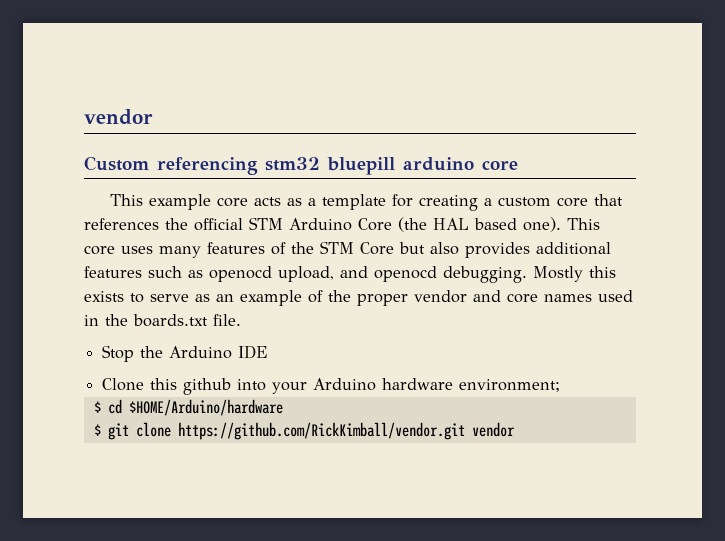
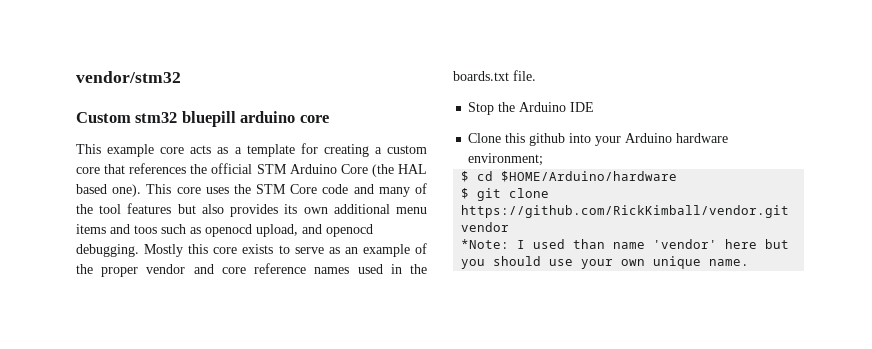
[84,109,153,125] vendor -> [76,71,181,83] vendor/stm32
[157,157,258,175] referencing -> (131, 117) none
[159,241,611,258] [84,266,142,278] many features of the STM Core but also provides additional features -> [233,183,428,197] [76,203,428,217] [76,224,157,234] the STM Core code and many of the tool features but also provides its own additional menu items and toos
(616, 272) none -> [213,247,238,254] core
(538, 298) none -> [254,263,307,274] reference
(515, 429) none -> [461,239,790,249] [461,256,750,269] // *Note: I used than name 'vendor' here but you should use your own unique name.

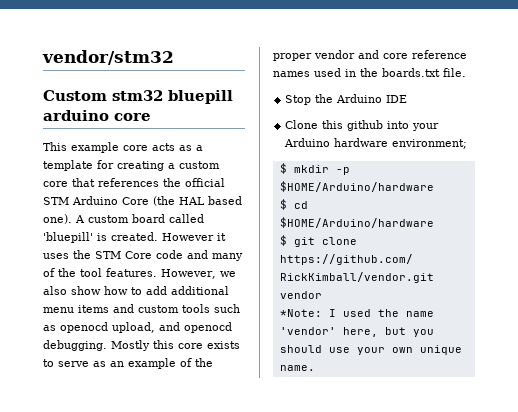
[146,184,201,194] This core -> [75,214,204,223] [43,232,226,243] A custom board called 'bluepill' is created. However it
[127,203,328,217] features but also provides its own -> [106,268,236,279] [43,286,167,295] features. However, we also show how to add
[134,225,157,234] toos -> [138,304,210,313] custom tools
(544, 159) none -> [279,163,350,175] [279,181,434,192] // $ mkdir -p $HOME/Arduino/hardware
[573,239,606,249] than -> [377,309,399,317] the
[725,239,758,249] here -> [342,327,378,337] here,

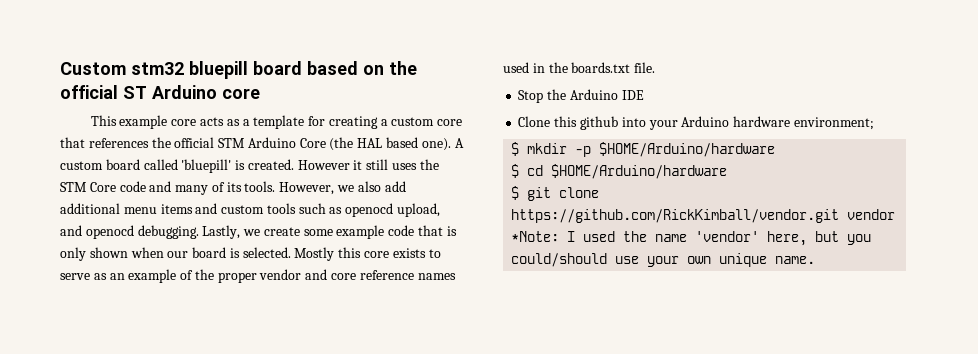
[42,50,174,65] vendor/stm32 // -> (60, 68) none
[43,110,109,121] arduino -> [253,61,417,75] [60,85,217,99] board based on the official ST Arduino
(226, 237) none -> [366,159,389,170] still
[58,268,236,279] [43,286,142,295] the tool features. However, we also show how to -> [226,181,381,195] its tools. However, we also
(107, 345) none -> [202,225,457,239] [60,247,291,261] Lastly, we create some example code that is only shown when our board is selected.
[279,345,322,353] should -> [511,253,608,267] could/should

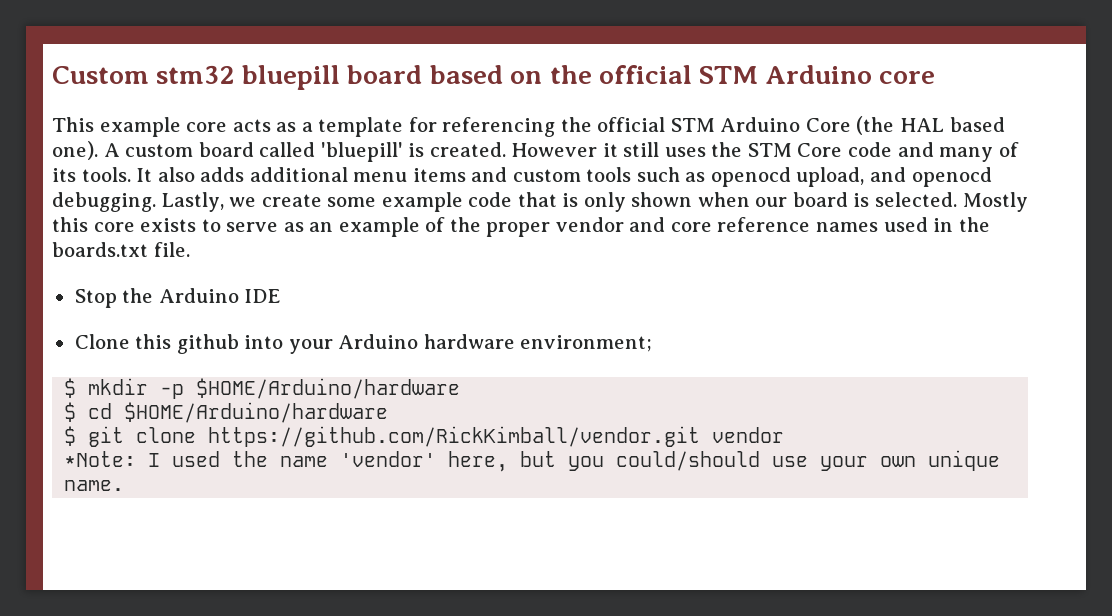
[123,86,147,99] ST -> [699,66,759,84] STM
[328,116,463,129] [60,137,149,148] creating a custom core that references -> [442,117,556,137] referencing
[279,181,406,195] However, we also add -> [136,167,245,182] It also adds

